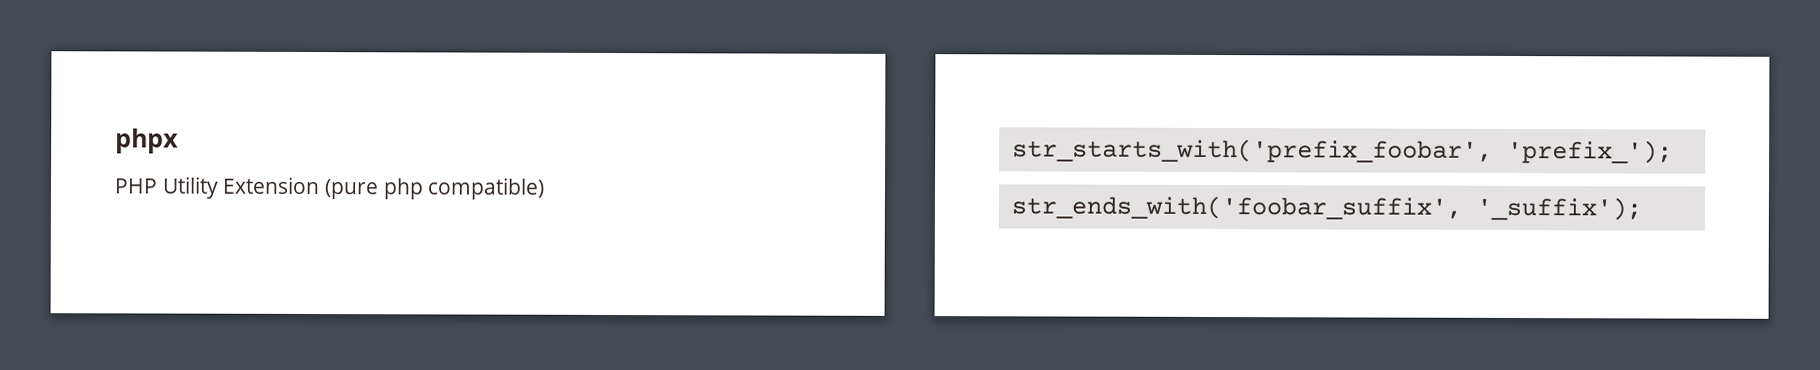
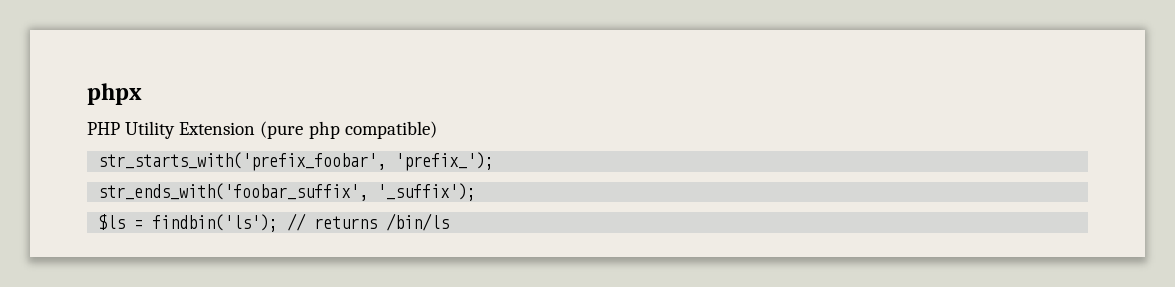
(1642, 208) none -> [98,213,450,232] // $ls = findbin('ls'); // returns /bin/ls

